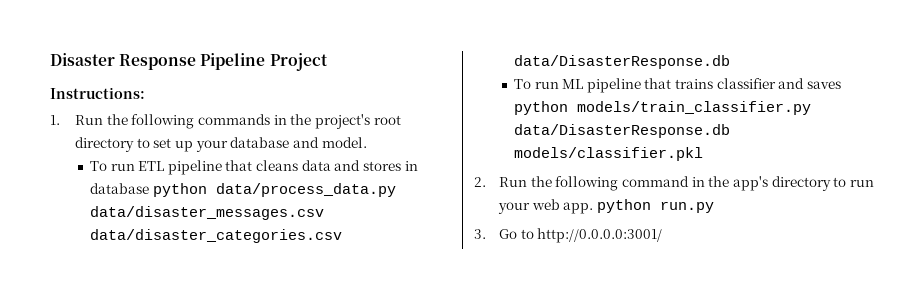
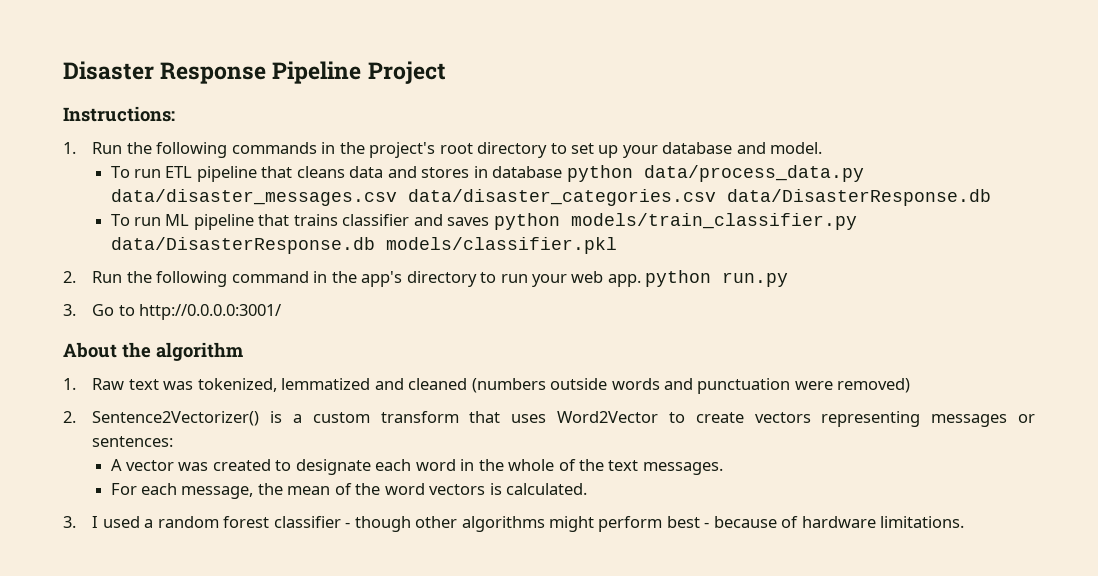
(663, 235) none -> [63,342,243,361] [63,378,911,394] [63,411,1035,427] [92,436,174,447] [110,459,723,475] [110,483,588,499] [63,516,965,532] // About the algorithm // 1. Raw text was tokenized, lemmatized and cleaned (numbers outside words and punctuation were removed) // 2. Sentence2Vectorizer() is a custom transform that uses Word2Vector to create vectors representing messages or sentences: // A vector was created to designate each word in the whole of the text messages. // For each message, the mean of the word vectors is calculated. // 3. I used a random forest classifier - though other algorithms might perform best - because of hardware limitations.

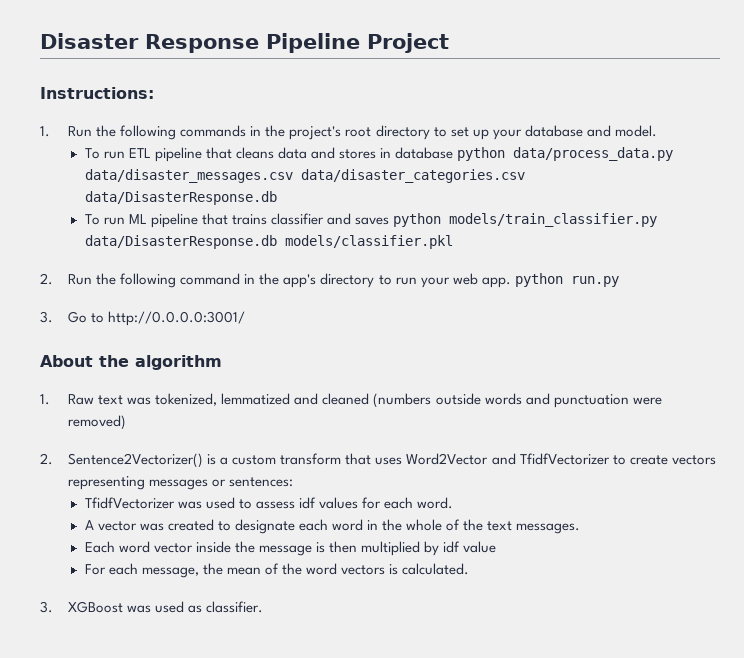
(659, 417) none -> [491,453,610,465] and TfidfVectorizer
(174, 441) none -> [84,497,454,509] // TfidfVectorizer was used to assess idf values for each word.
(723, 468) none -> [84,541,497,556] // Each word vector inside the message is then multiplied by idf value
[92,516,965,532] I used a random forest classifier - though other algorithms might perform best - because of hardware limitations. -> [68,601,264,613] XGBoost was used as classifier.

